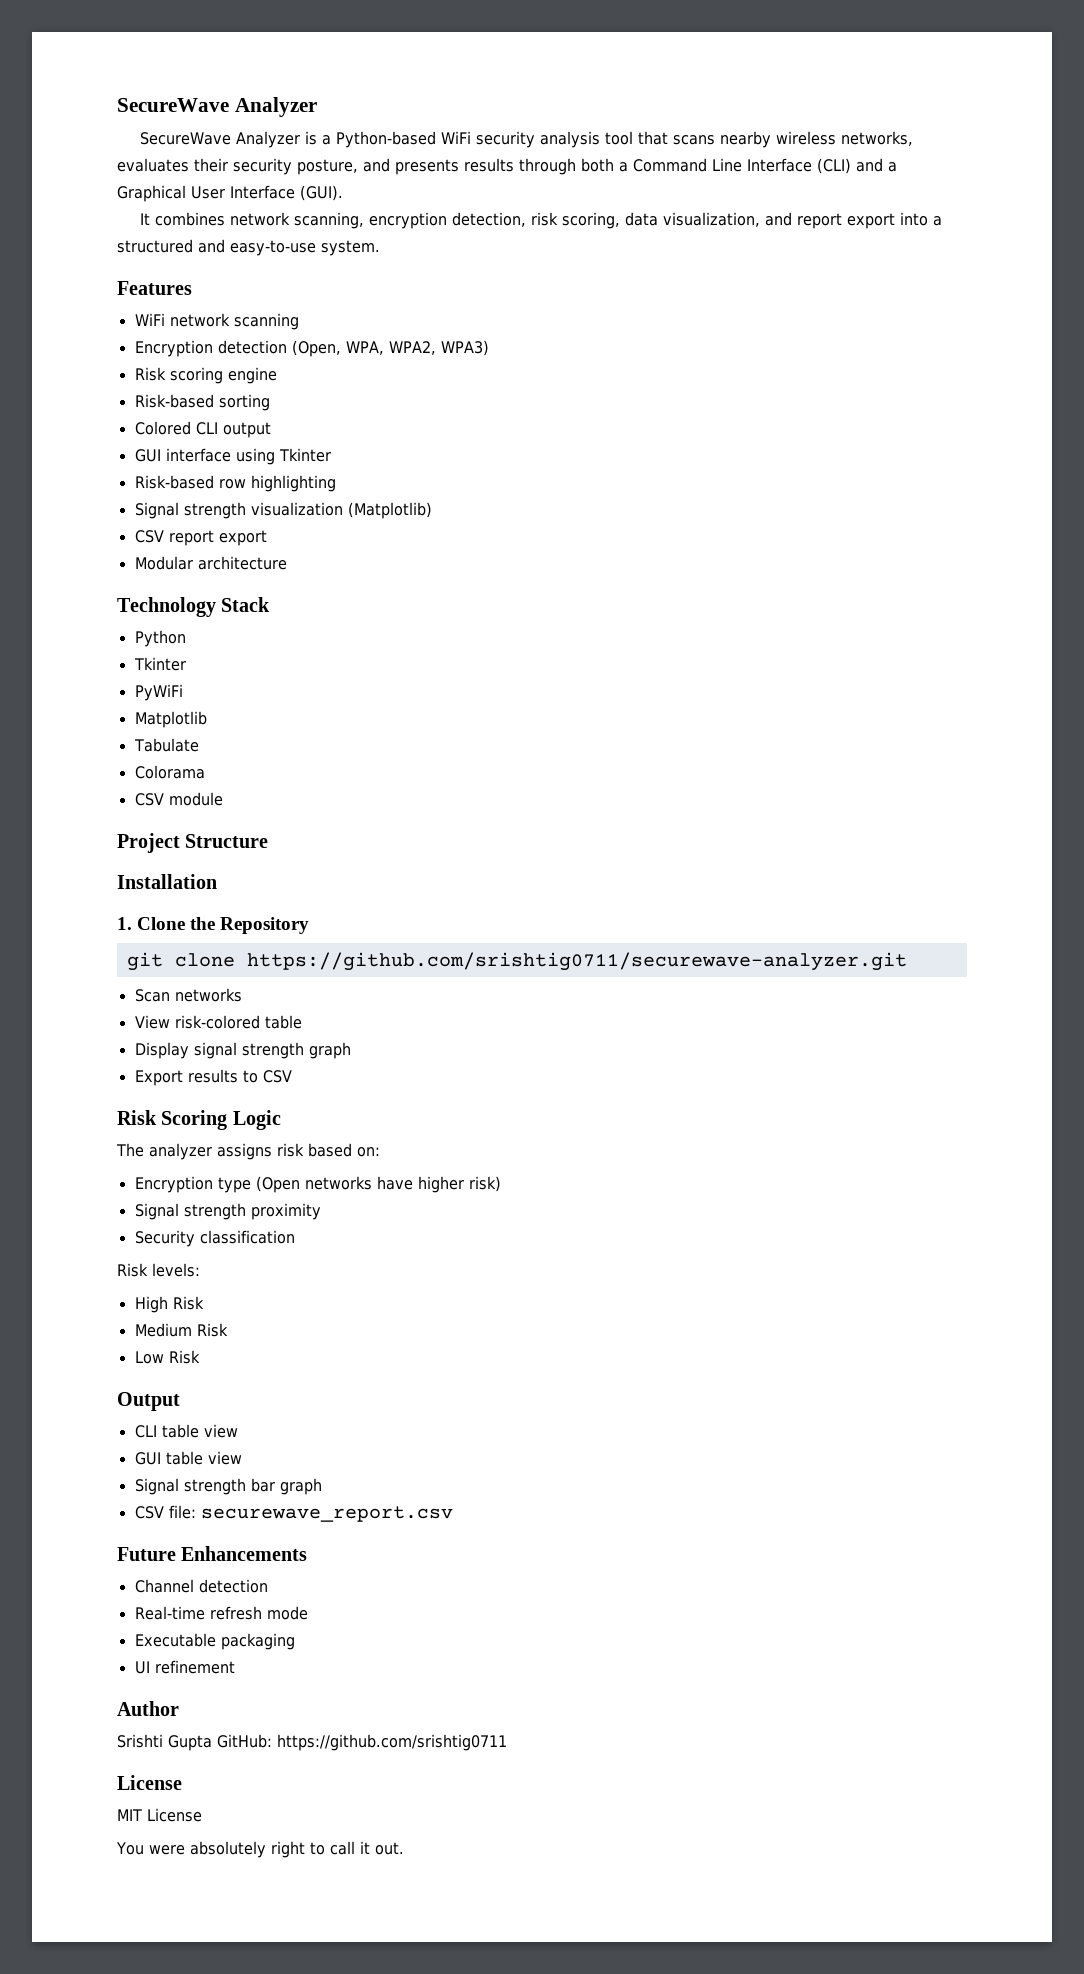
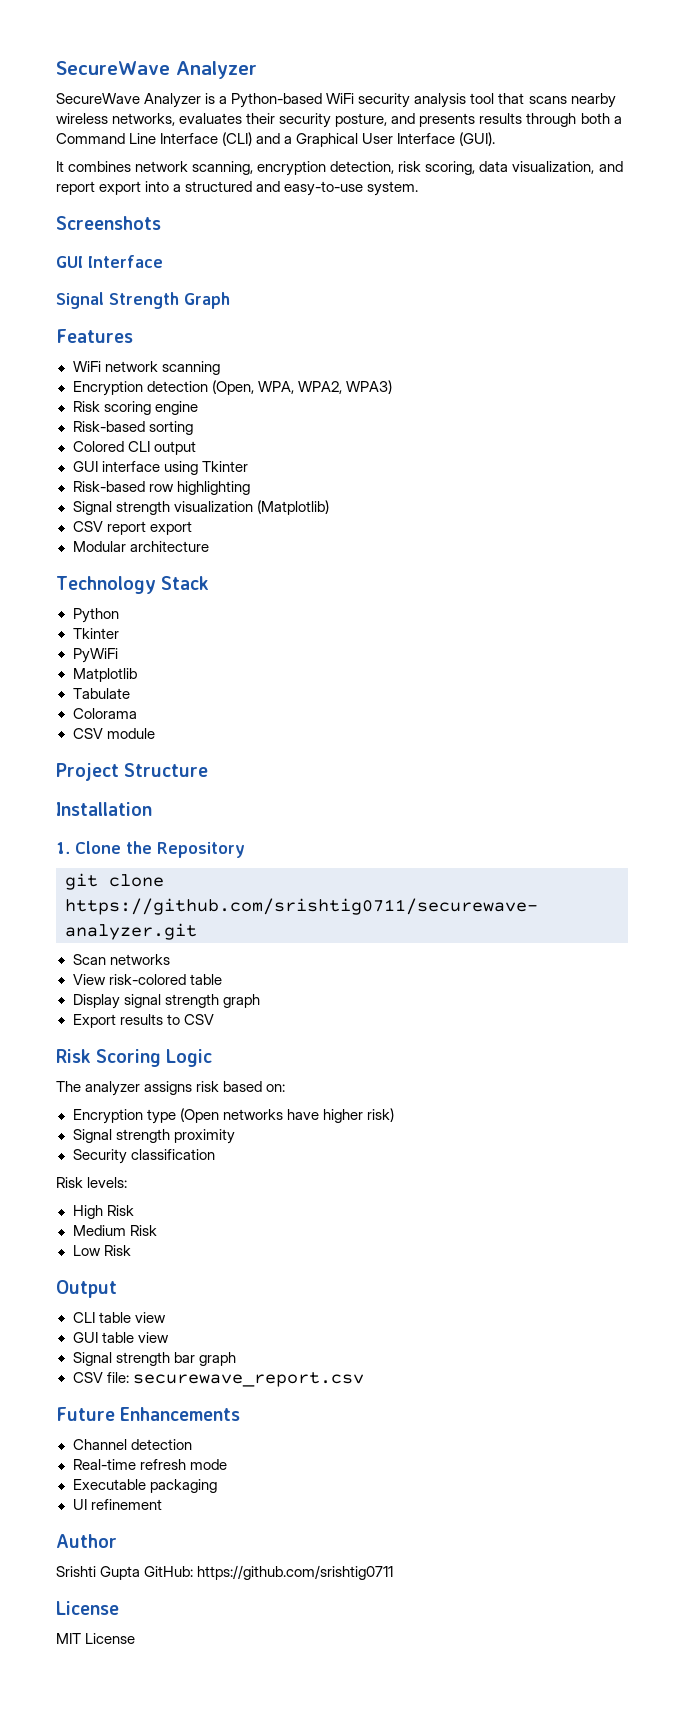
(380, 248) none -> [56,216,161,230] [56,255,163,268] [56,292,230,309] // Screenshots // GUI Interface // Signal Strength Graph
[116,1841,404,1858] // You were absolutely right to call it out. -> (136, 1638) none

